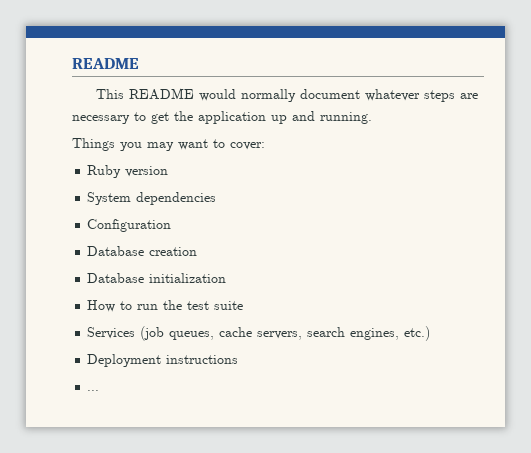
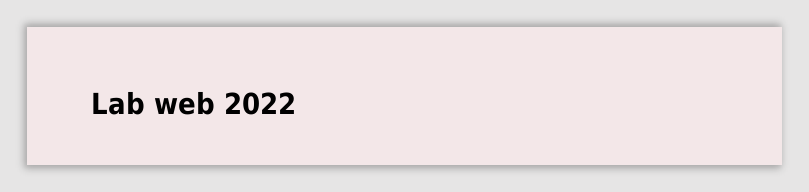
[72,58,139,69] [95,88,478,102] [72,111,372,124] [72,138,265,151] [87,165,169,178] [87,192,217,205] [87,219,172,232] [87,246,198,256] [87,273,227,283] [87,300,244,312] [87,326,431,341] [87,354,239,367] [87,390,100,391] README // This README would normally document whatever steps are necessary to get the application up and running. // Things you may want to cover: // Ruby version // System dependencies // Configuration // Database creation // Database initialization // How to run the test suite // Services (job queues, cache servers, search engines, etc.) // Deployment instructions // ... -> [91,91,296,115] Lab web 2022

